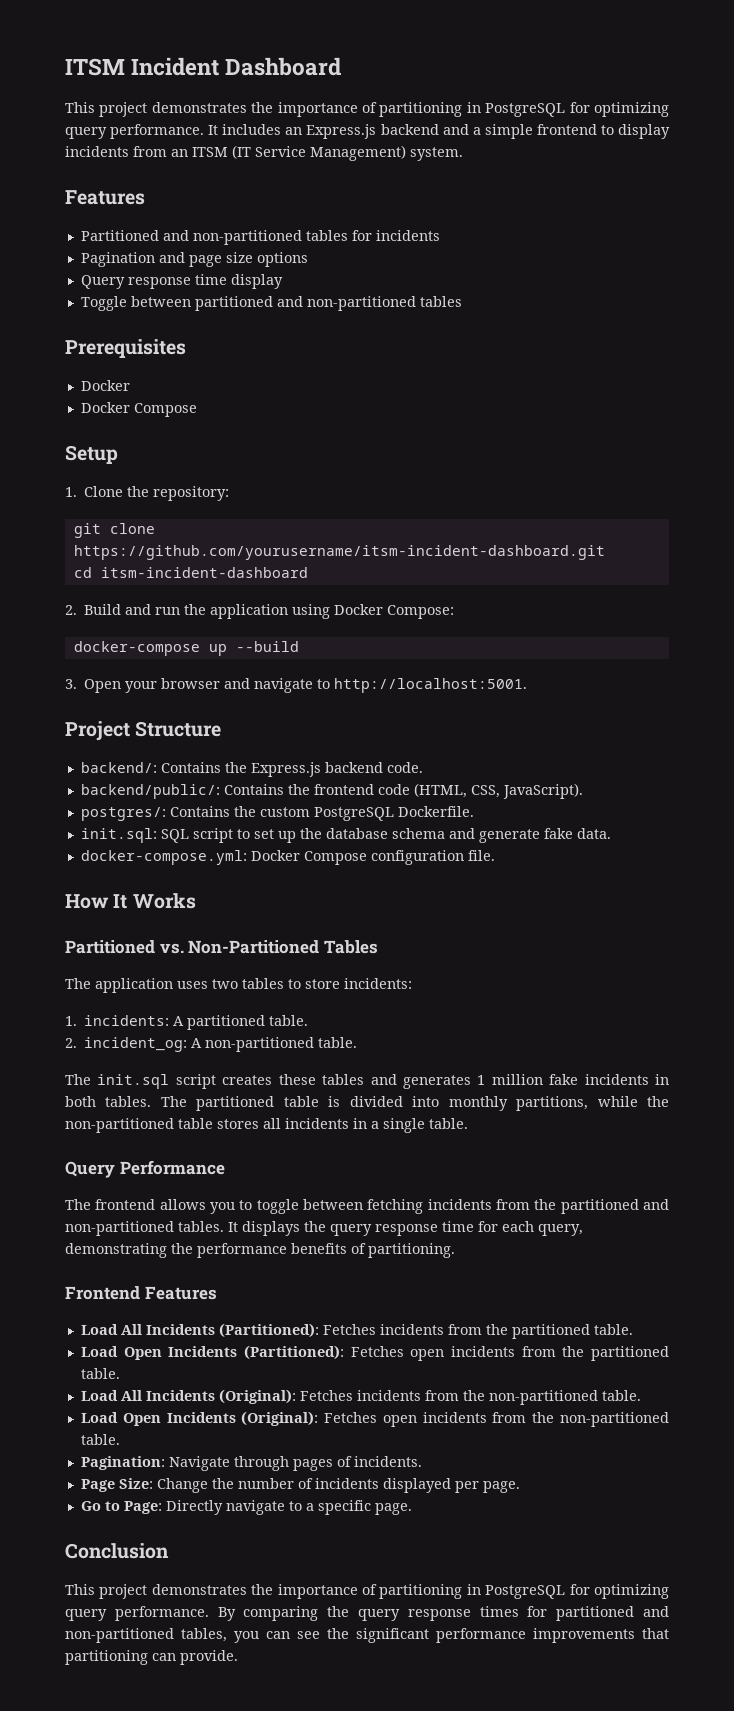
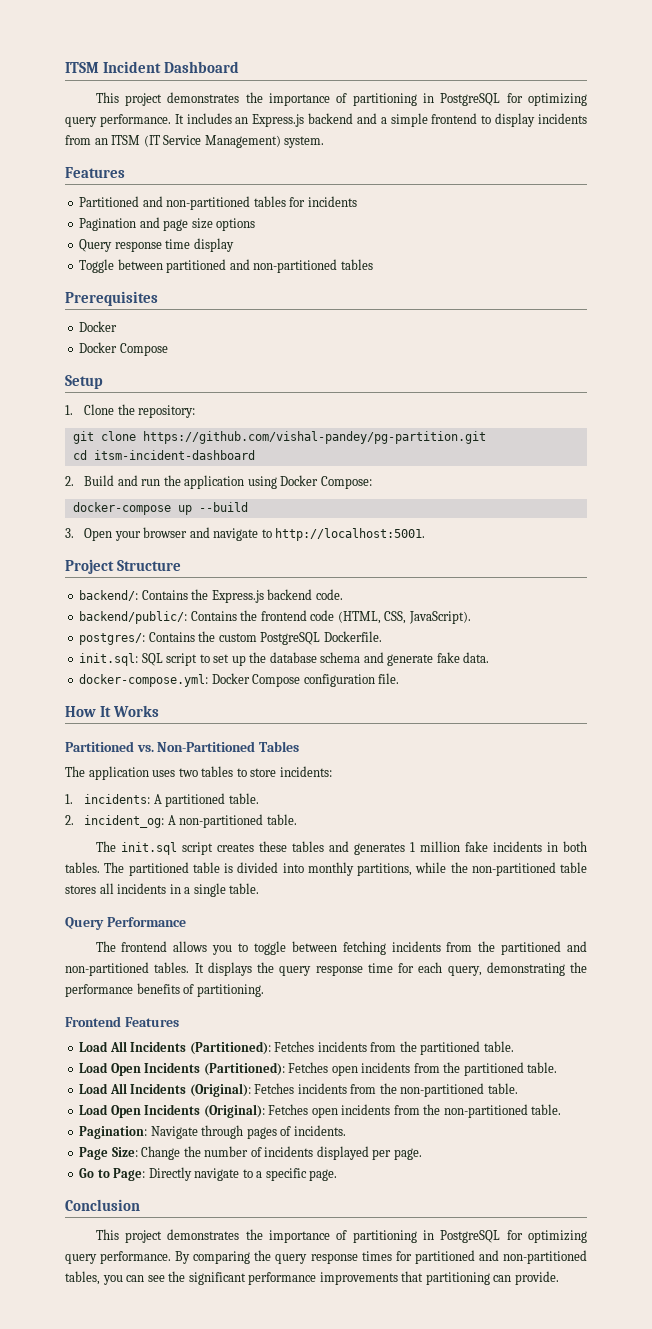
[73,545,605,560] https://github.com/yourusername/itsm-incident-dashboard.git -> [142,431,486,444] https://github.com/vishal-pandey/pg-partition.git

